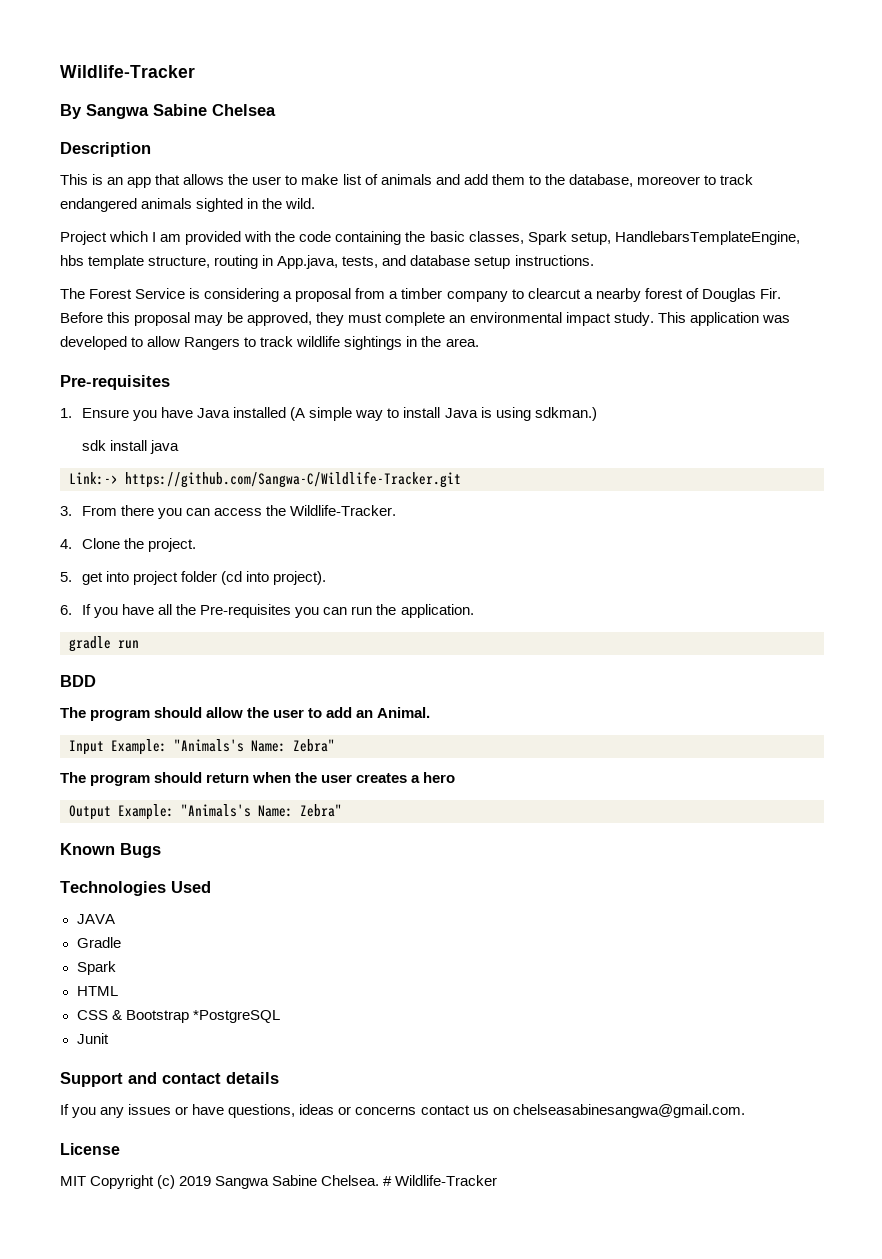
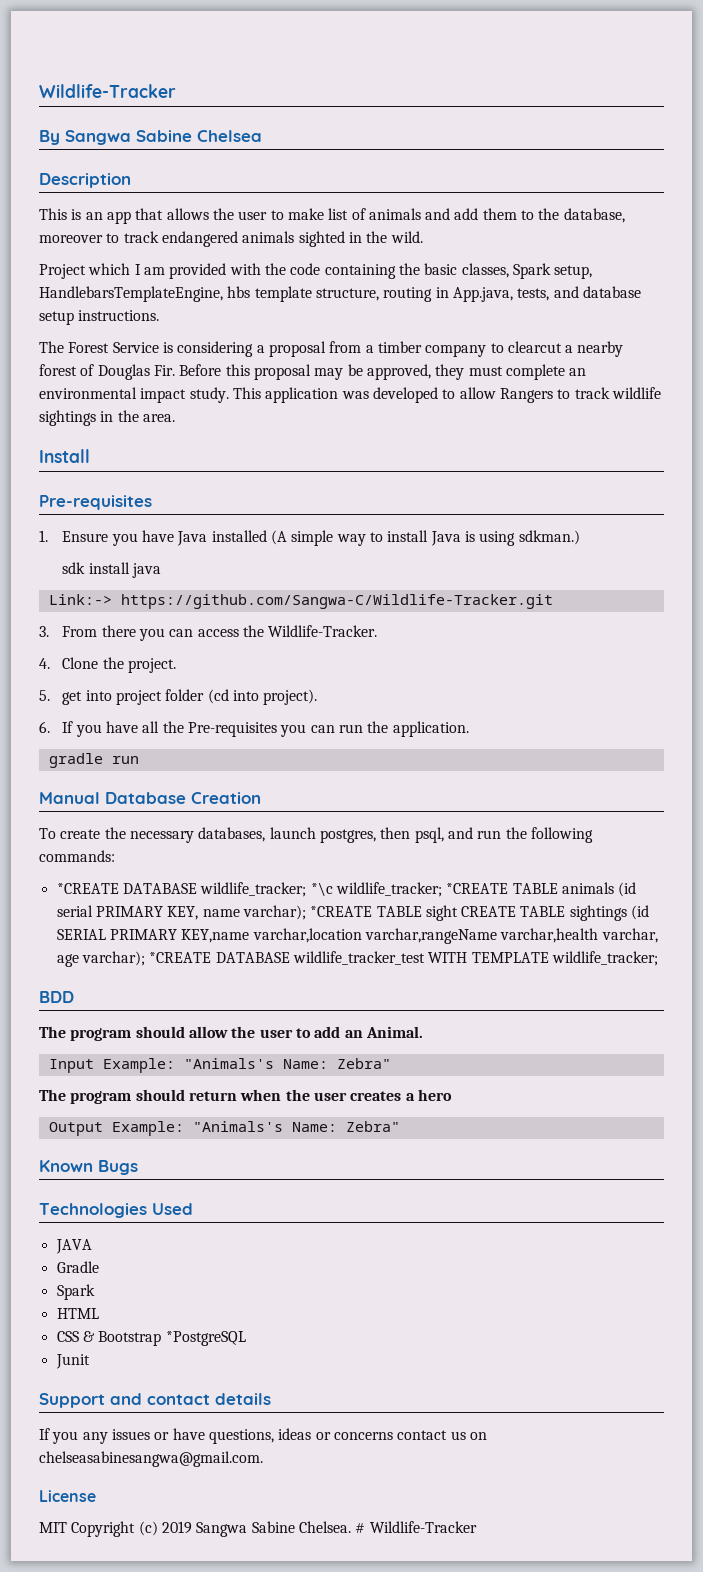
(479, 342) none -> [39,449,90,463] // Install
(139, 644) none -> [39,792,261,804] [39,827,593,843] [39,850,115,862] [56,882,637,897] [56,905,650,921] [56,928,658,944] [56,951,658,967] // Manual Database Creation // To create the necessary databases, launch postgres, then psql, and run the following commands: // *CREATE DATABASE wildlife_tracker; *\c wildlife_tracker; *CREATE TABLE animals (id serial PRIMARY KEY, name varchar); *CREATE TABLE sight CREATE TABLE sightings (id SERIAL PRIMARY KEY,name varchar,location varchar,rangeName varchar,health varchar, age varchar); *CREATE DATABASE wildlife_tracker_test WITH TEMPLATE wildlife_tracker;

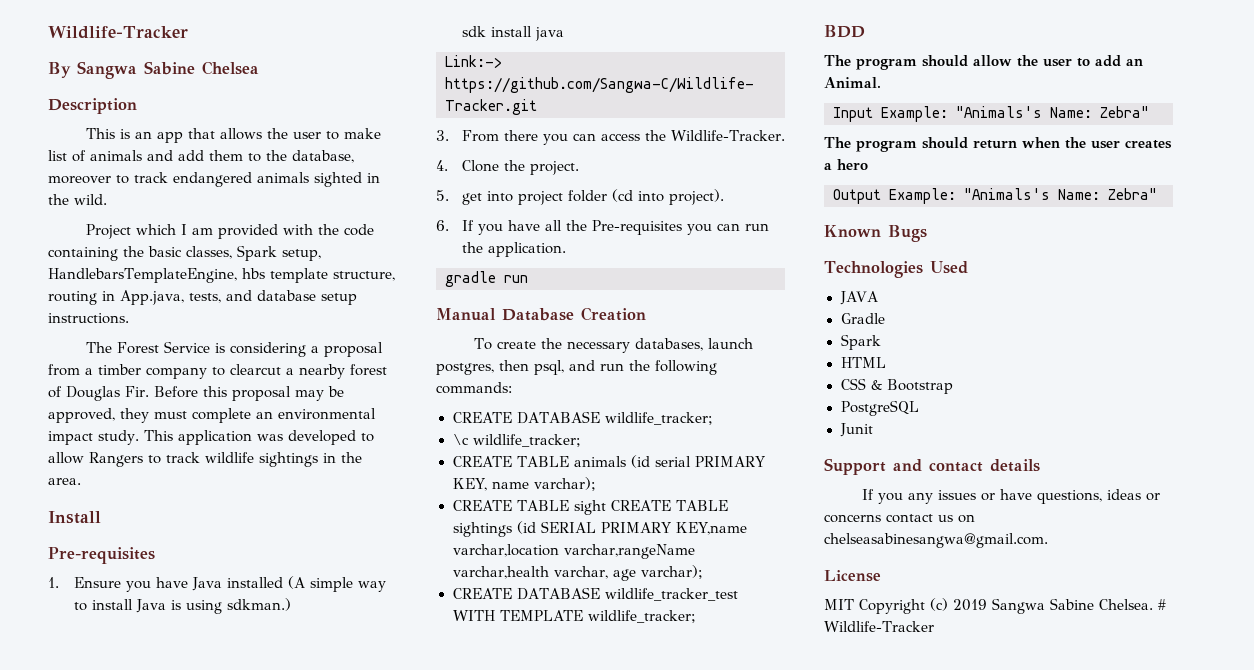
[56,883,119,894] *CREATE -> [452,412,513,423] CREATE
[310,882,509,897] *\c wildlife_tracker; *CREATE -> [452,434,581,447] [452,456,513,467] // \c wildlife_tracker; // CREATE
[310,906,373,917] *CREATE -> [452,500,513,511] // CREATE
[149,952,212,963] *CREATE -> [452,588,513,599] // CREATE
[165,1331,246,1346] *PostgreSQL -> [840,400,919,416] // PostgreSQL

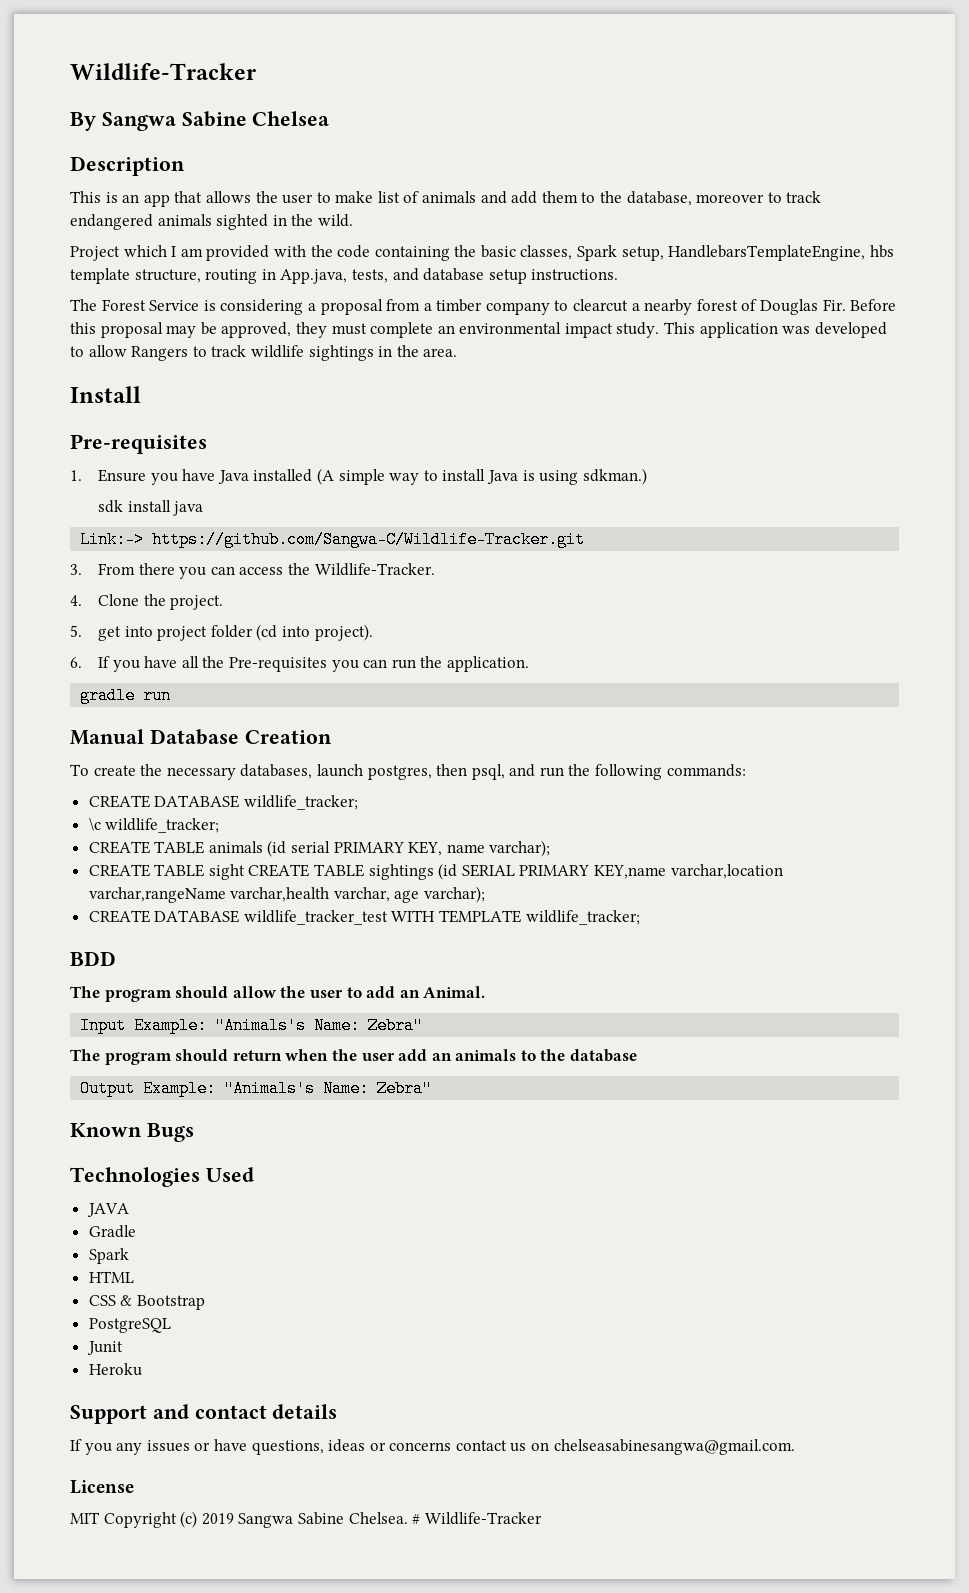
[1125,140,1172,149] [824,159,868,170] creates a hero -> [398,1049,638,1062] add an animals to the database
(873, 430) none -> [88,1363,142,1376] // Heroku

